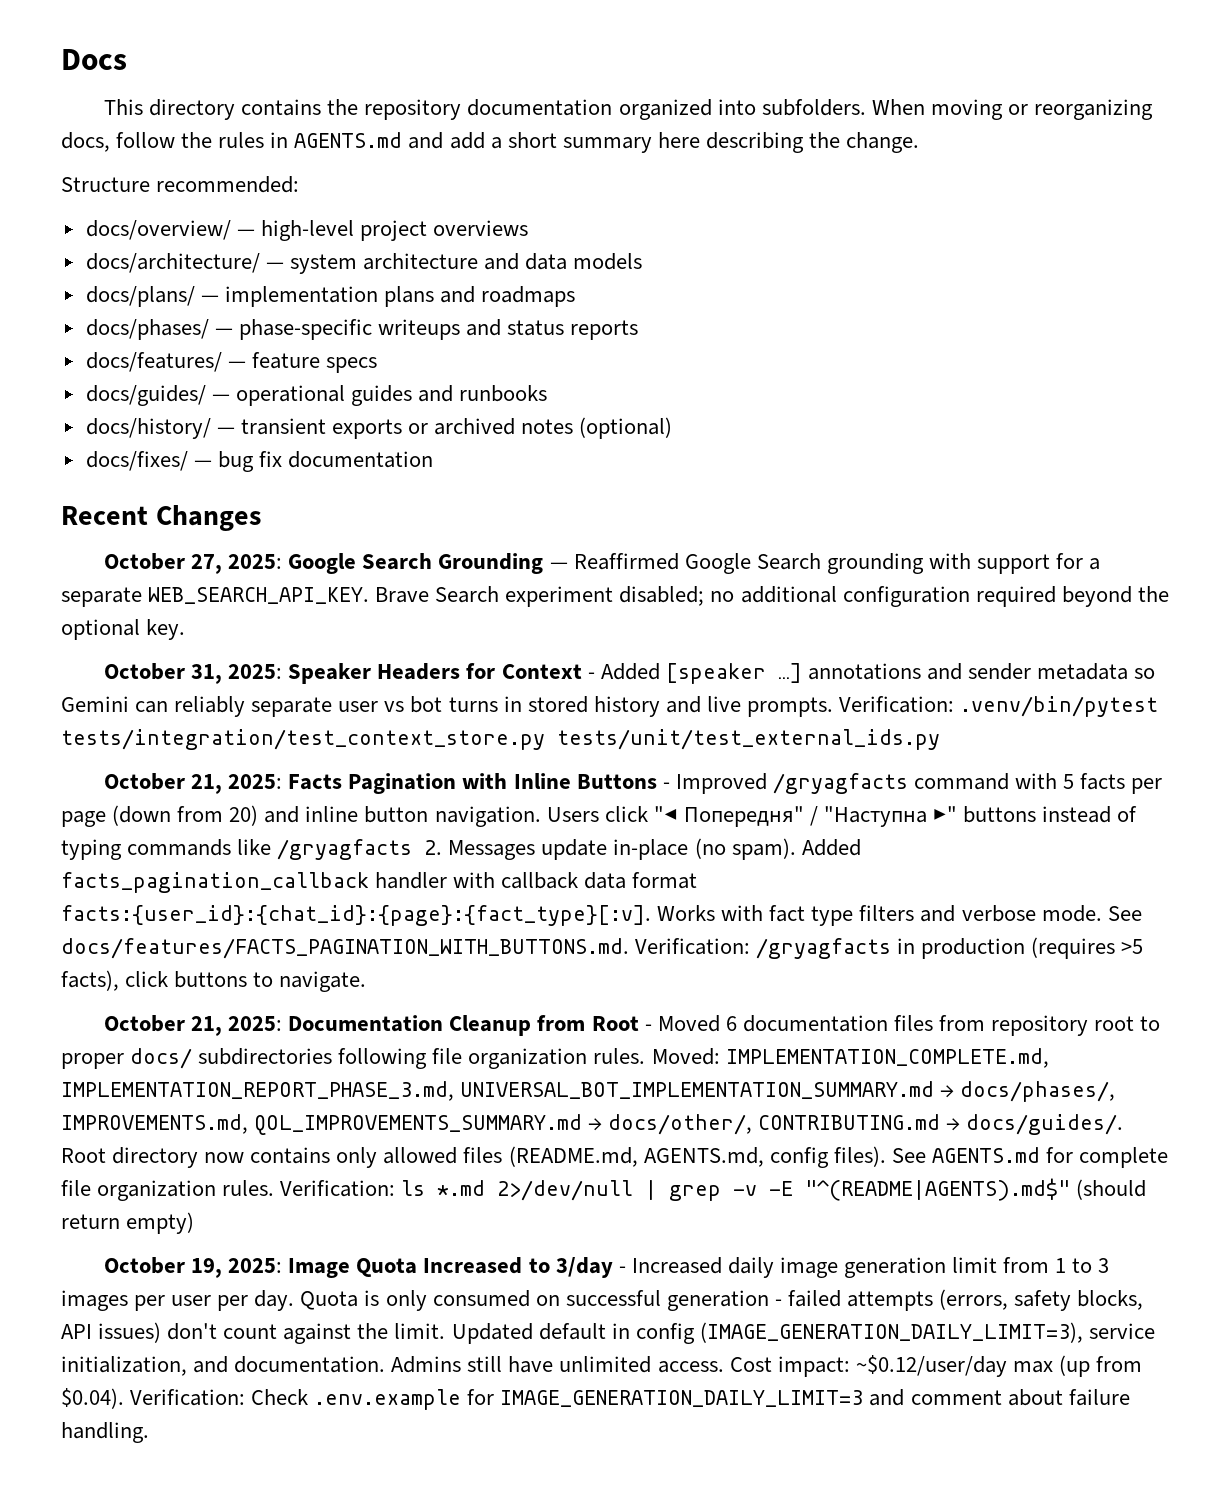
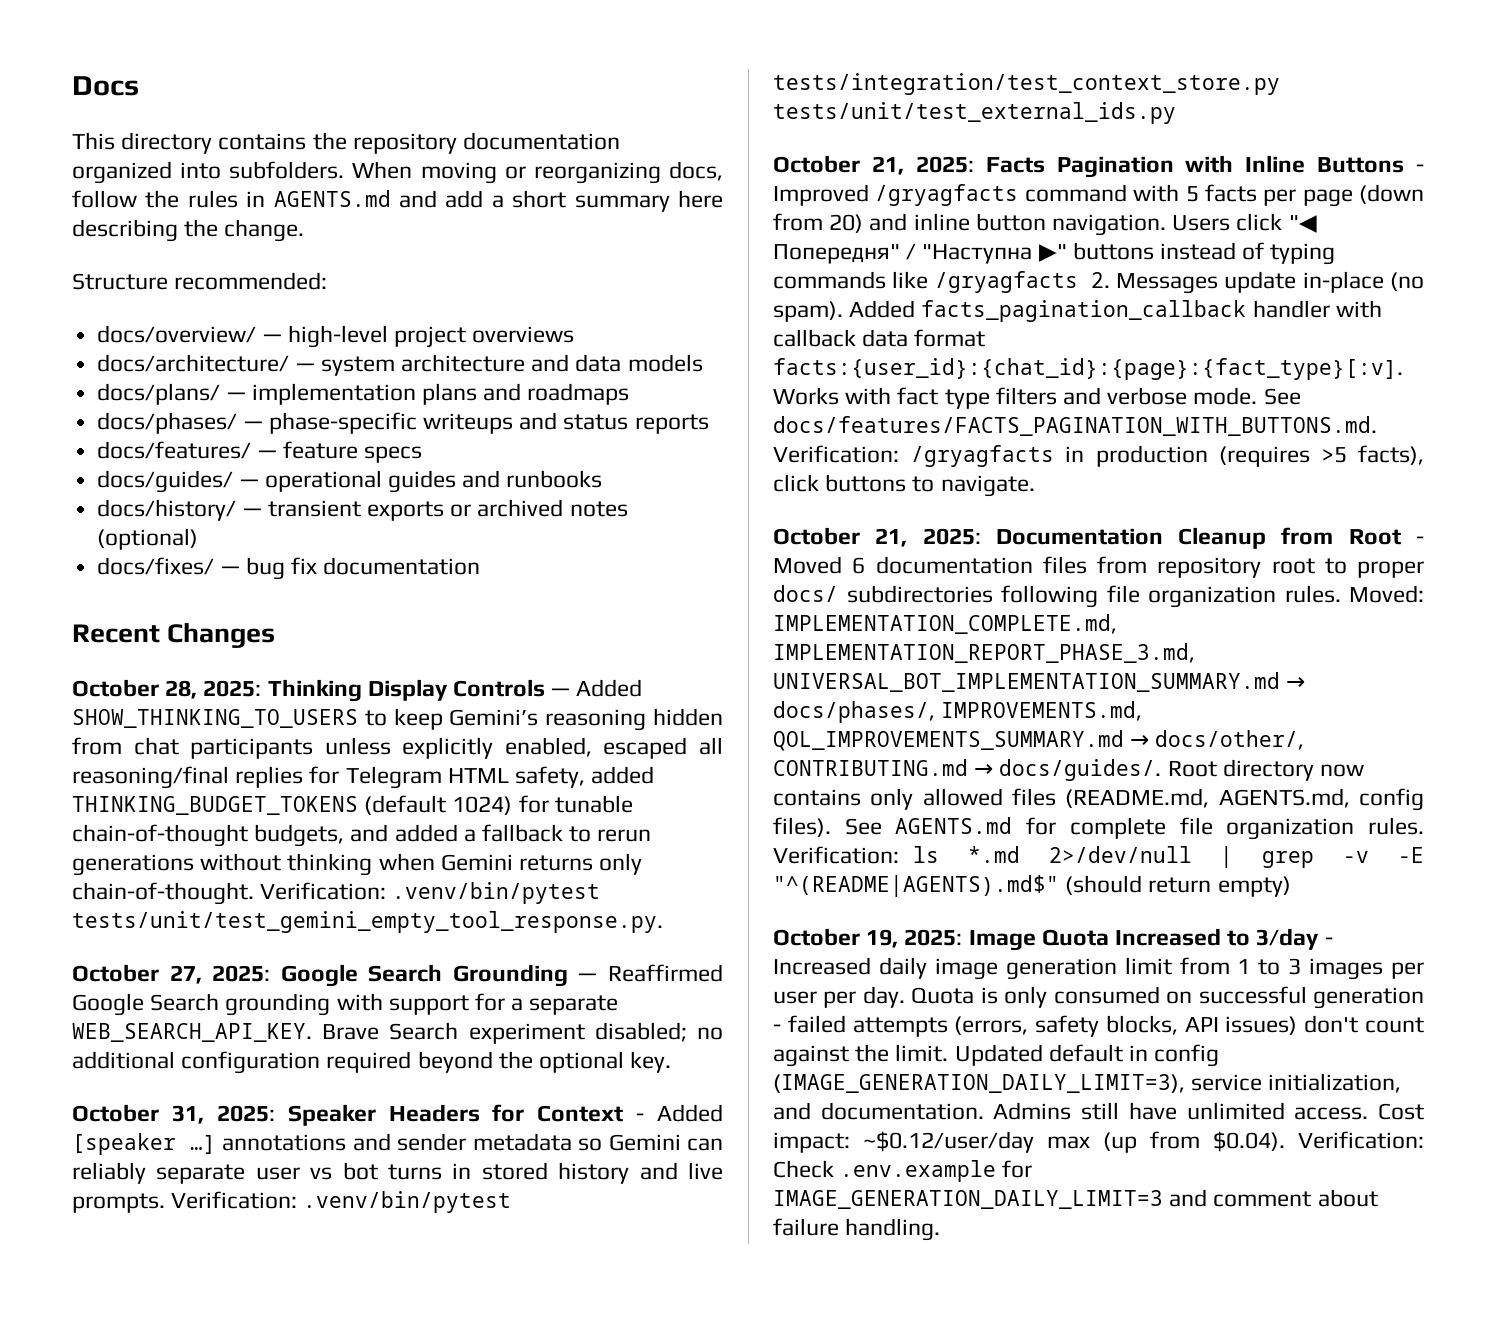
(261, 518) none -> [72,679,643,702] [72,708,723,731] [72,737,723,759] [72,766,655,789] [72,795,633,815] [72,824,652,847] [72,853,643,876] [72,882,601,905] [72,911,663,933] // October 28, 2025: Thinking Display Controls — Added SHOW_THINKING_TO_USERS to keep Gemini’s reasoning hidden from chat participants unless explicitly enabled, escaped all reasoning/final replies for Telegram HTML safety, added THINKING_BUDGET_TOKENS (default 1024) for tunable chain-of-thought budgets, and added a fallback to rerun generations without thinking when Gemini returns only chain-of-thought. Verification: .venv/bin/pytest tests/unit/test_gemini_empty_tool_response.py.

